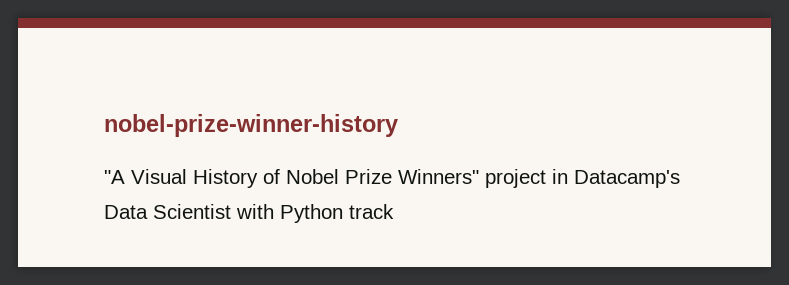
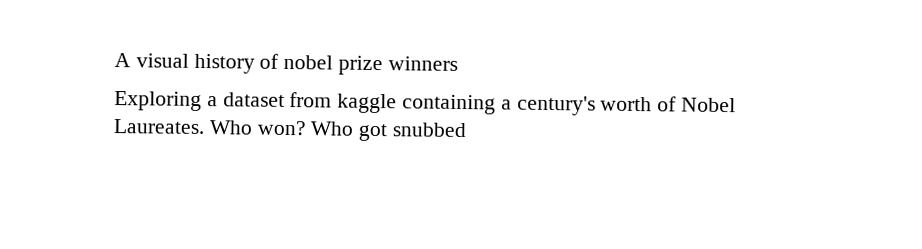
[104,114,398,137] [104,169,680,188] [104,204,394,223] nobel-prize-winner-history // "A Visual History of Nobel Prize Winners" project in Datacamp's Data Scientist with Python track -> [114,53,458,76] [114,91,737,116] [113,119,468,142] A visual history of nobel prize winners // Exploring a dataset from kaggle containing a century's worth of Nobel Laureates. Who won? Who got snubbed

